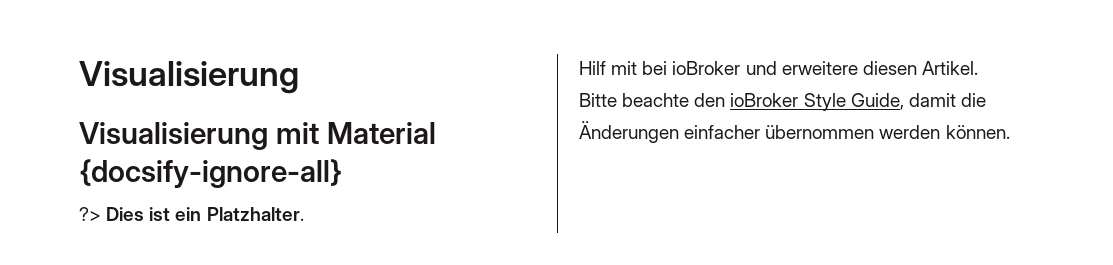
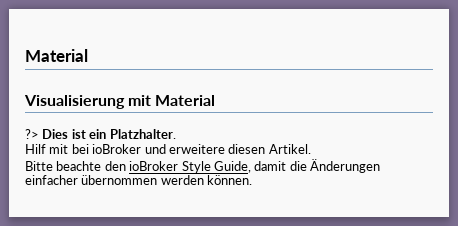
[79,61,299,94] Visualisierung -> [25,49,88,62] Material
[79,159,342,188] {docsify-ignore-all} -> (216, 100) none

